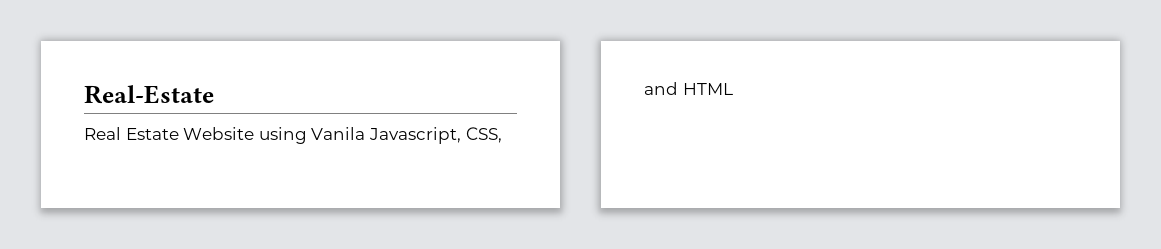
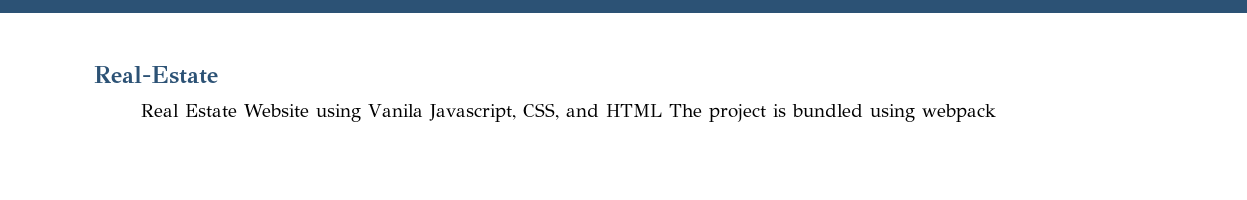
(733, 89) none -> [669,104,997,122] The project is bundled using webpack

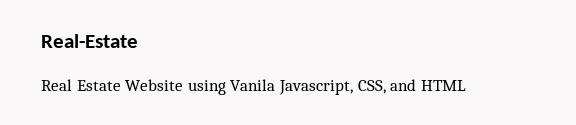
[669,104,997,122] The project is bundled using webpack -> (466, 85) none

